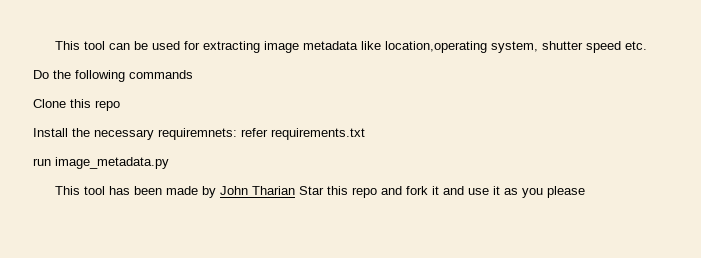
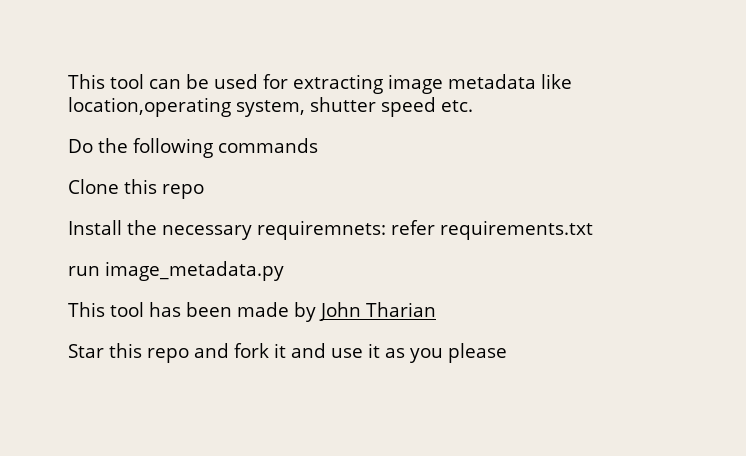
(296, 190) none -> (436, 309) //

